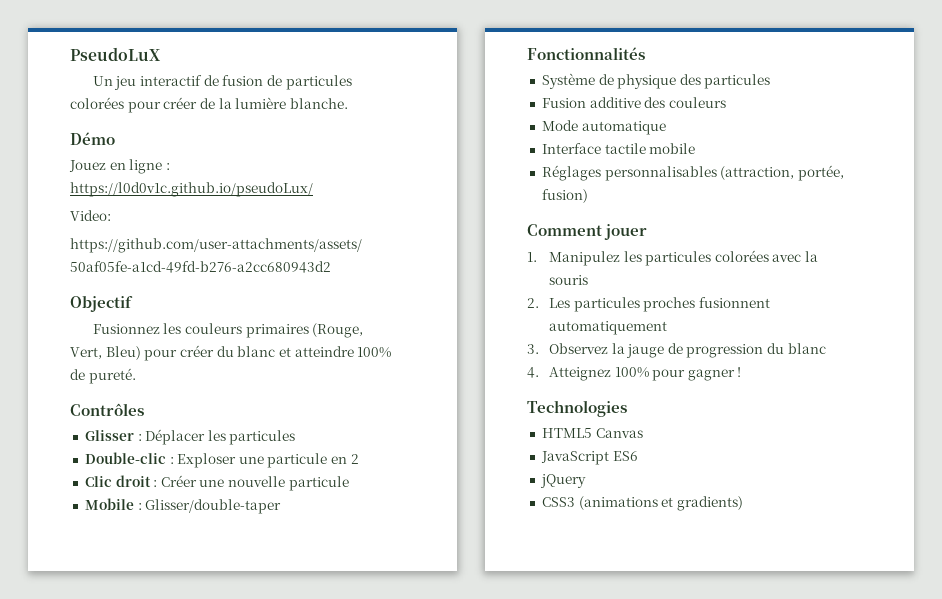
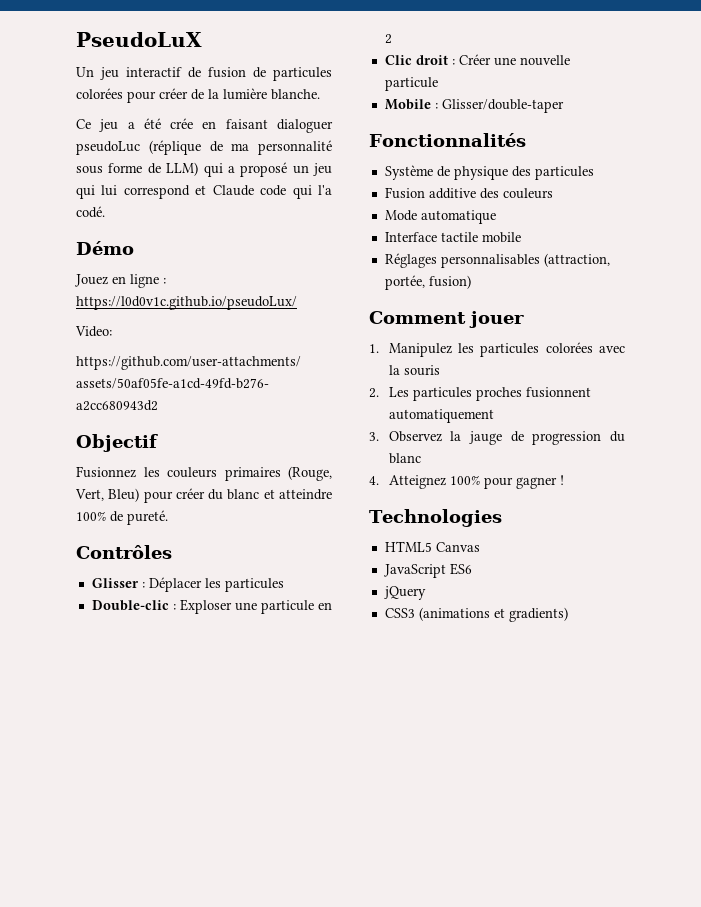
(348, 103) none -> [76,118,333,133] [76,140,332,155] [76,162,332,177] [76,185,332,199] [76,206,105,218] // Ce jeu a été crée en faisant dialoguer pseudoLuc (réplique de ma personnalité sous forme de LLM) qui a proposé un jeu qui lui correspond et Claude code qui l'a codé.

